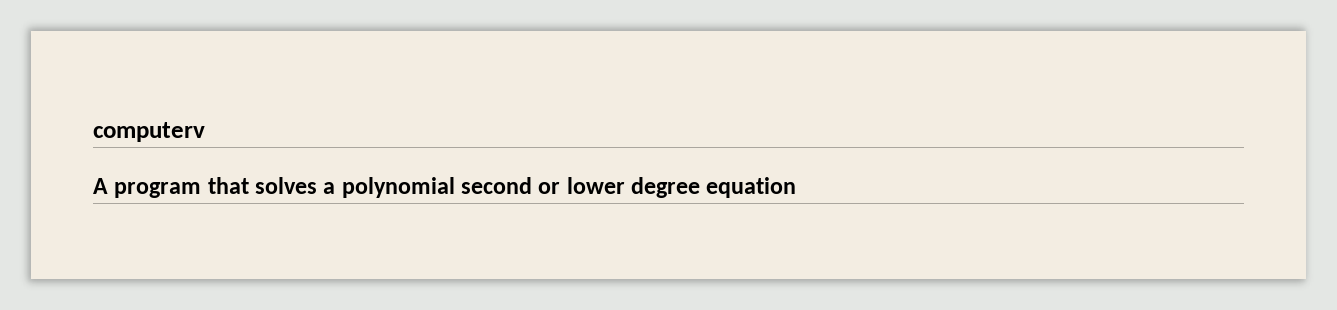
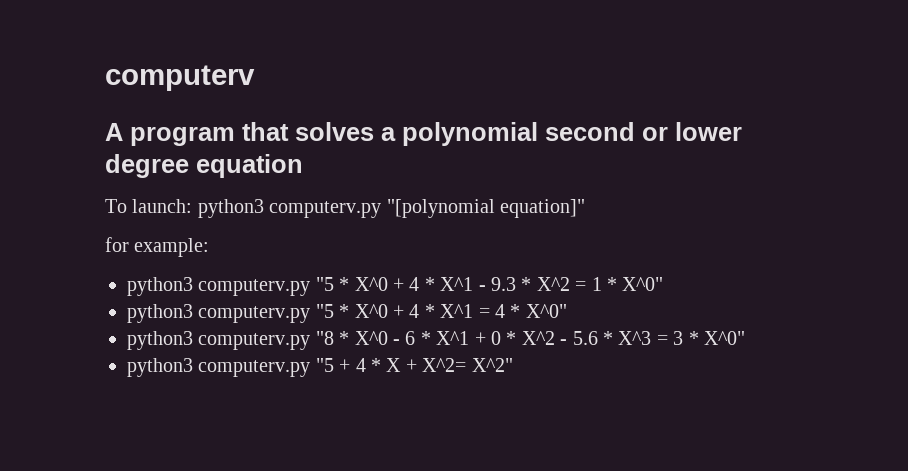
(797, 187) none -> [105,199,585,218] [105,237,210,257] [127,277,664,296] [127,304,567,323] [127,331,745,350] [127,358,513,377] // To launch: python3 computerv.py "[polynomial equation]" // for example: // python3 computerv.py "5 * X^0 + 4 * X^1 - 9.3 * X^2 = 1 * X^0" // python3 computerv.py "5 * X^0 + 4 * X^1 = 4 * X^0" // python3 computerv.py "8 * X^0 - 6 * X^1 + 0 * X^2 - 5.6 * X^3 = 3 * X^0" // python3 computerv.py "5 + 4 * X + X^2= X^2"

